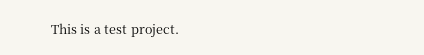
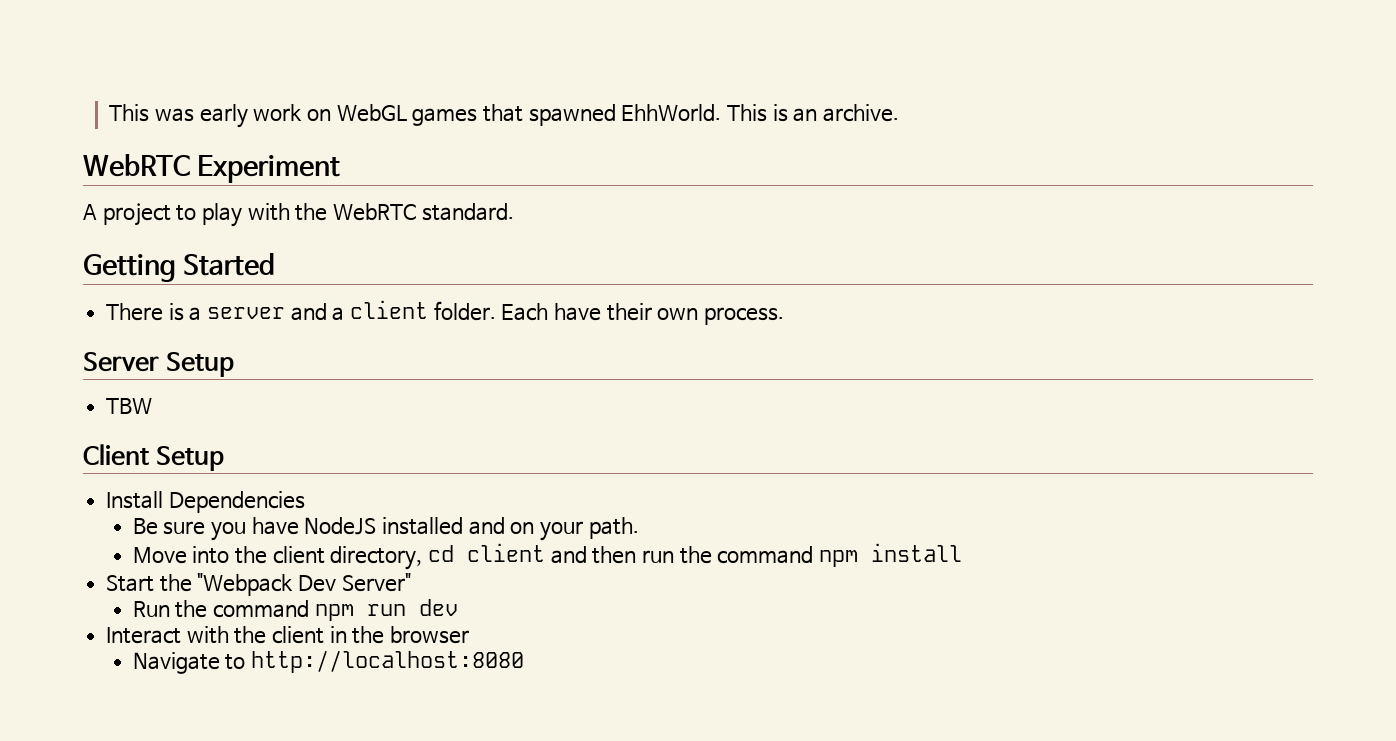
[51,23,179,38] This is a test project. -> [109,104,900,128] [83,154,341,183] [83,203,514,227] [83,253,276,282] [106,300,785,325] [83,352,234,377] [106,398,153,414] [83,444,224,471] [106,491,305,513] [132,517,639,541] [132,543,962,570] [106,573,411,596] [132,599,458,621] [106,626,470,644] [132,650,524,674] This was early work on WebGL games that spawned EhhWorld. This is an archive. // WebRTC Experiment // A project to play with the WebRTC standard. // Getting Started // There is a server and a client folder. Each have their own process. // Server Setup // TBW // Client Setup // Install Dependencies // Be sure you have NodeJS installed and on your path. // Move into the client directory, cd client and then run the command npm install // Start the "Webpack Dev Server" // Run the command npm run dev // Interact with the client in the browser // Navigate to http://localhost:8080

